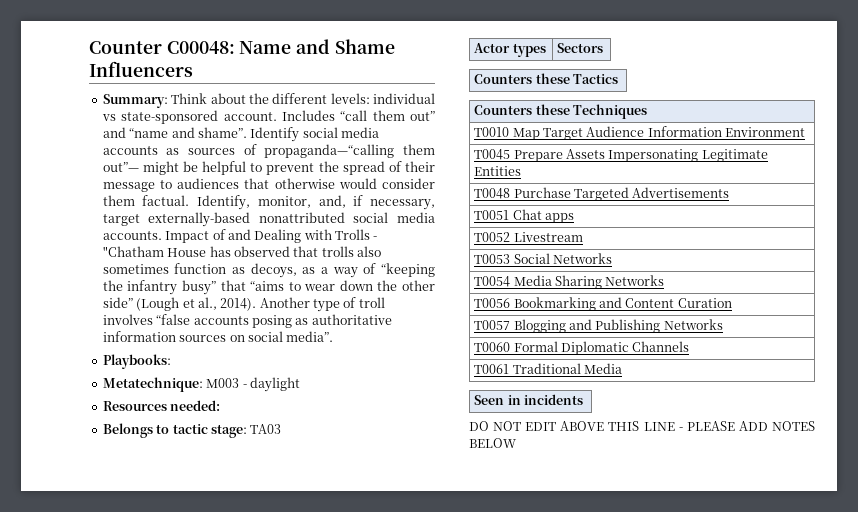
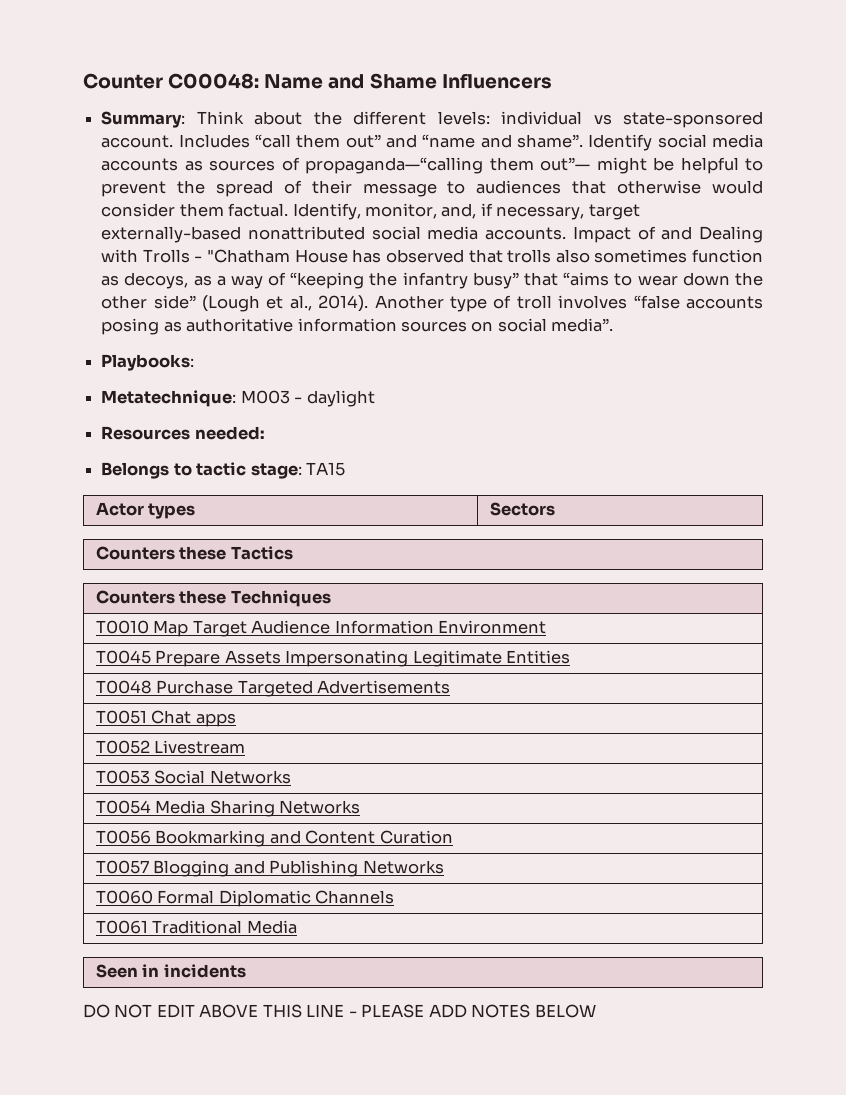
[250,424,282,434] TA03 -> [305,462,345,476] TA15

